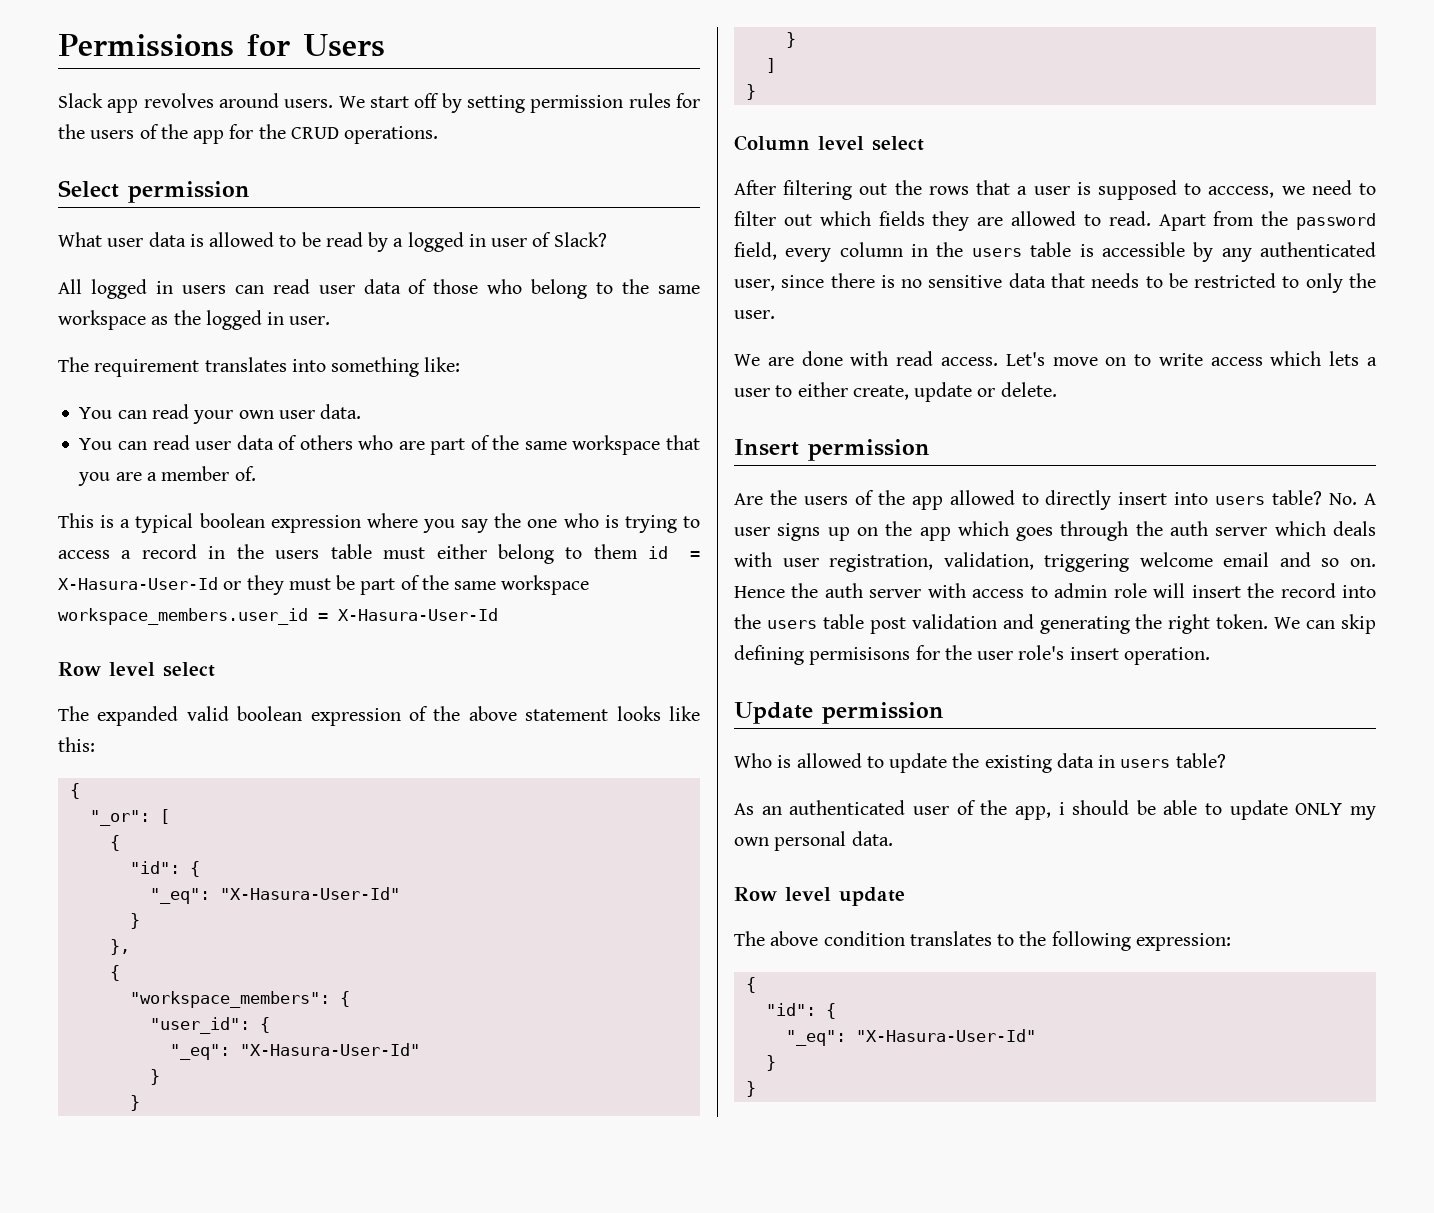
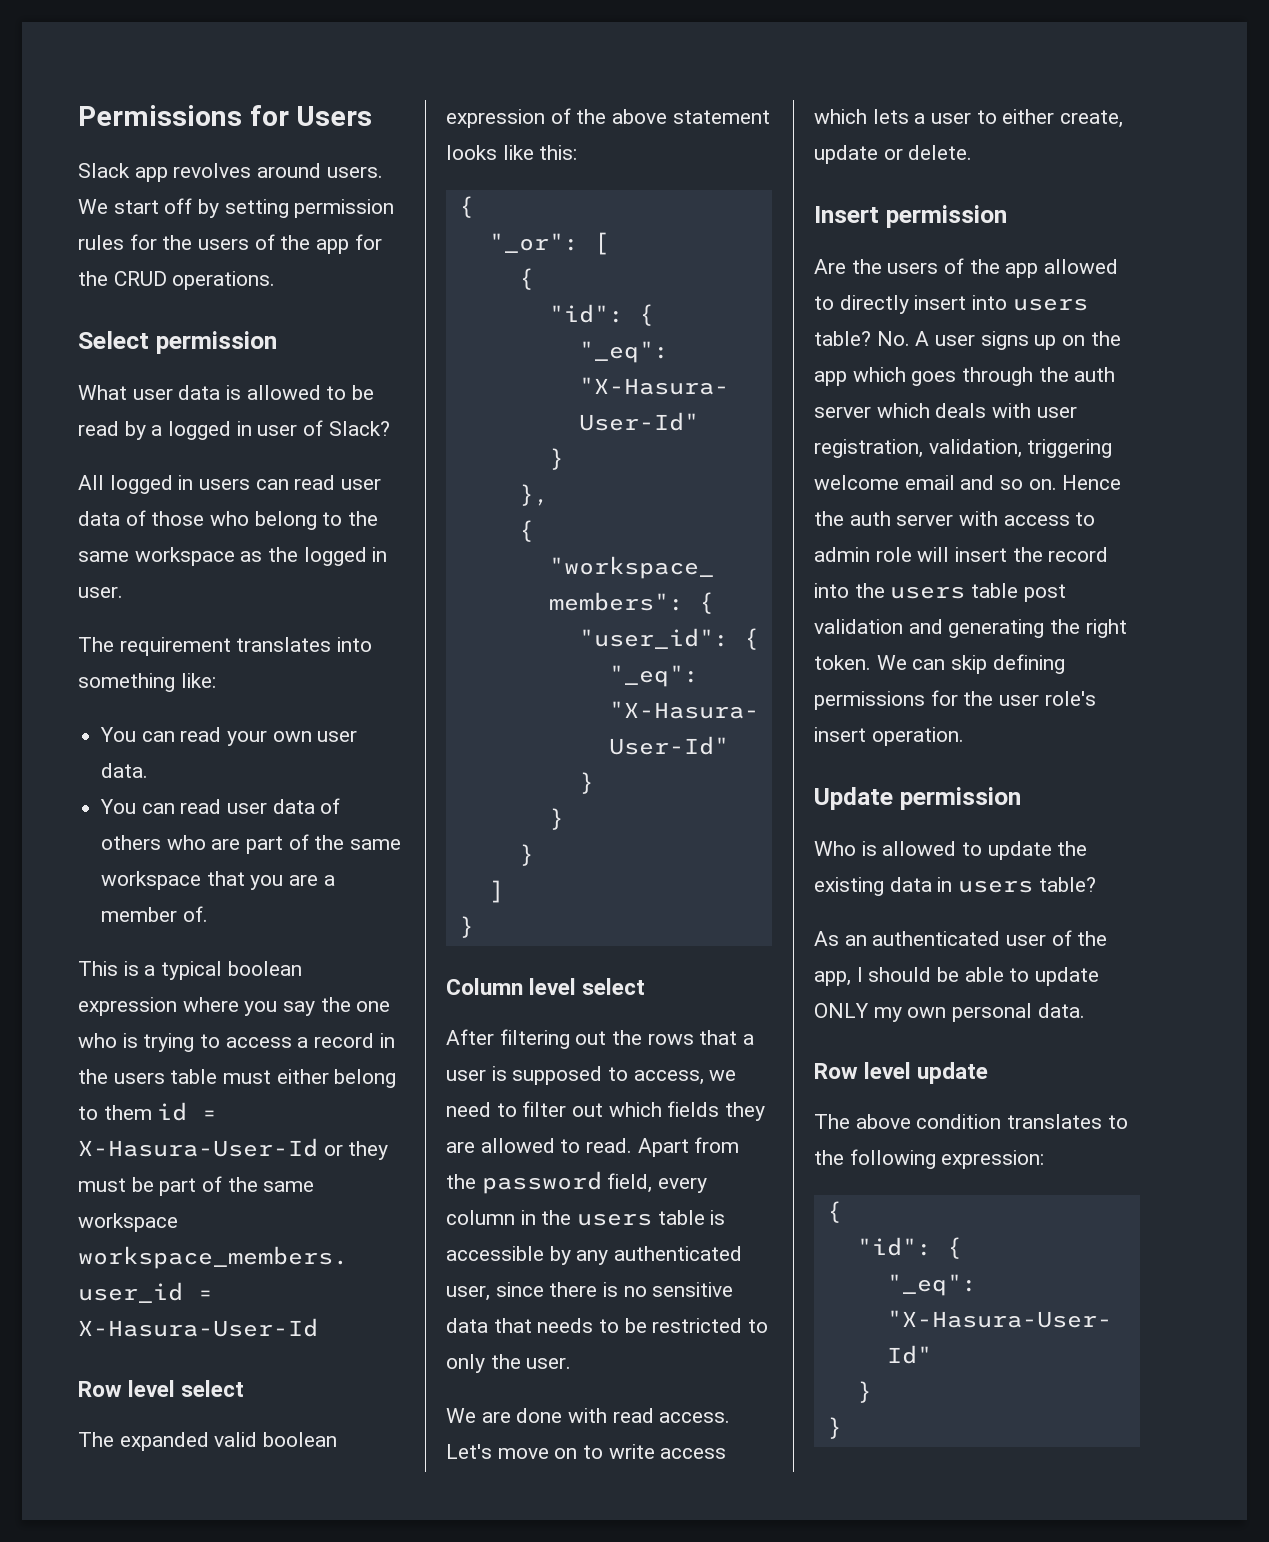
[1208,186,1275,198] acccess, -> [633,1070,704,1085] access,
[809,647,911,665] permisisons -> [814,691,925,710] permissions
[1058,802,1065,815] i -> [856,967,863,982] I

